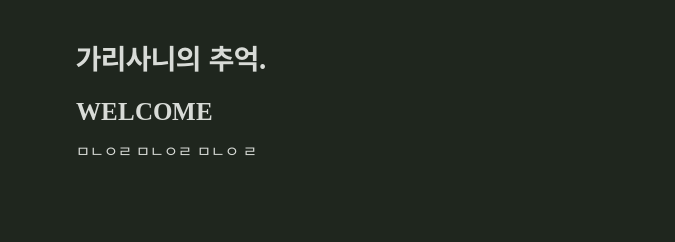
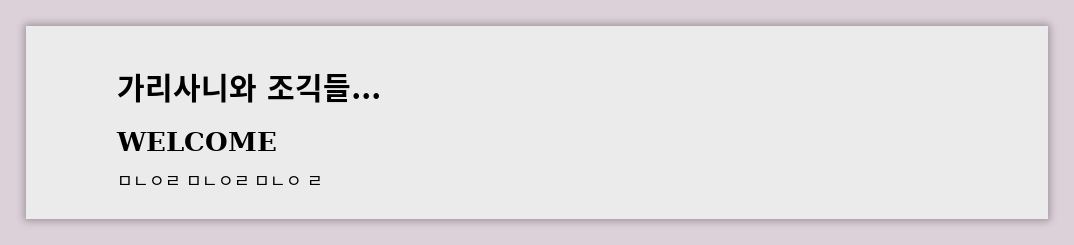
[76,45,266,72] 가리사니의 추억. -> [117,73,381,103] 가리사니와 조긱들...

